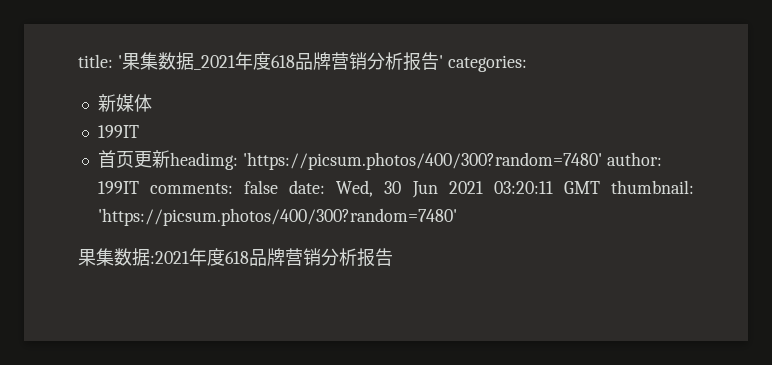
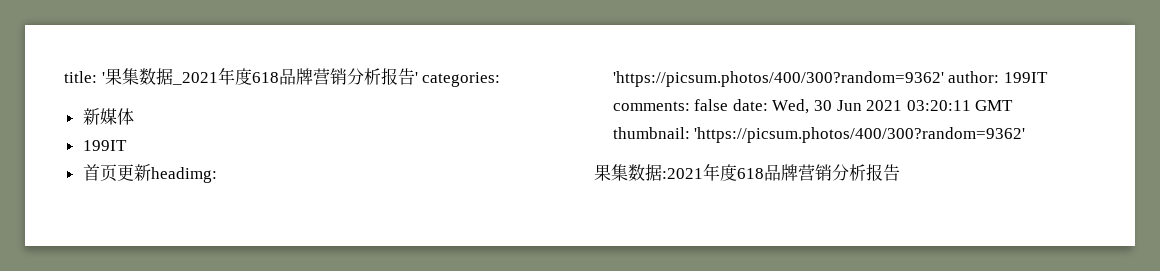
[242,152,602,170] 'https://picsum.photos/400/300?random=7480' -> [612,71,944,87] 'https://picsum.photos/400/300?random=9362'
[97,208,457,226] 'https://picsum.photos/400/300?random=7480' -> [694,127,1026,143] 'https://picsum.photos/400/300?random=9362'

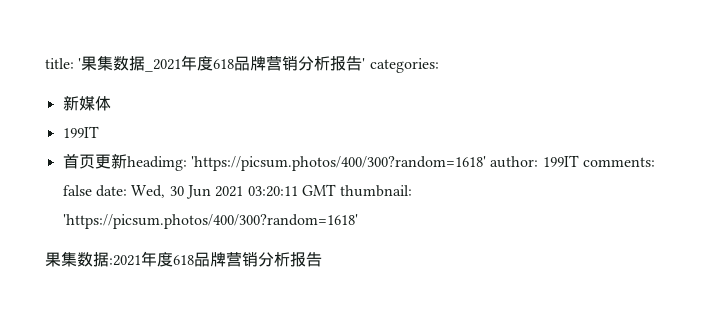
[612,71,944,87] 'https://picsum.photos/400/300?random=9362' -> [190,156,486,171] 'https://picsum.photos/400/300?random=1618'
[694,127,1026,143] 'https://picsum.photos/400/300?random=9362' -> [62,214,358,229] 'https://picsum.photos/400/300?random=1618'

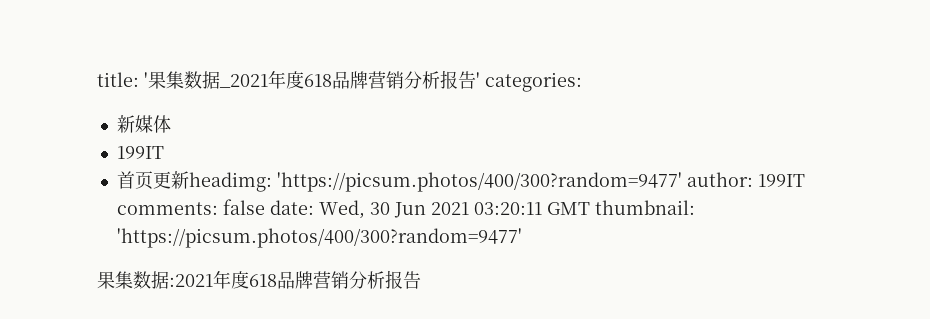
[190,156,486,171] 'https://picsum.photos/400/300?random=1618' -> [276,172,682,192] 'https://picsum.photos/400/300?random=9477'
[62,214,358,229] 'https://picsum.photos/400/300?random=1618' -> [116,228,522,248] 'https://picsum.photos/400/300?random=9477'

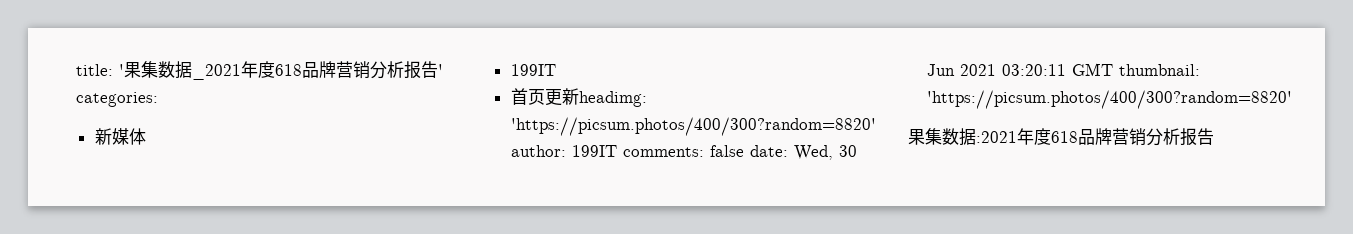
[276,172,682,192] 'https://picsum.photos/400/300?random=9477' -> [510,117,876,136] 'https://picsum.photos/400/300?random=8820'
[116,228,522,248] 'https://picsum.photos/400/300?random=9477' -> [926,90,1292,109] 'https://picsum.photos/400/300?random=8820'

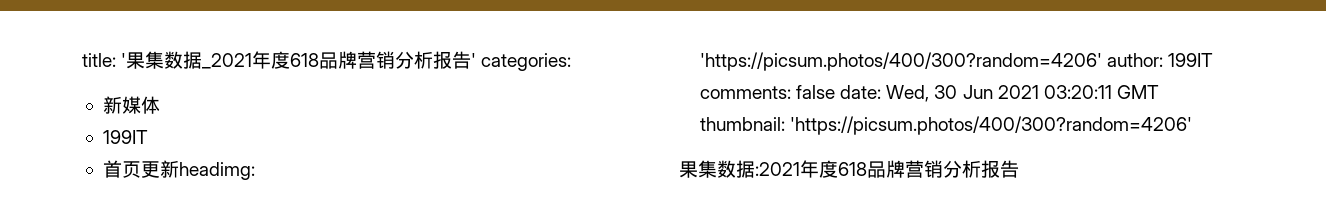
[510,117,876,136] 'https://picsum.photos/400/300?random=8820' -> [699,52,1102,71] 'https://picsum.photos/400/300?random=4206'
[926,90,1292,109] 'https://picsum.photos/400/300?random=8820' -> [790,116,1193,135] 'https://picsum.photos/400/300?random=4206'

